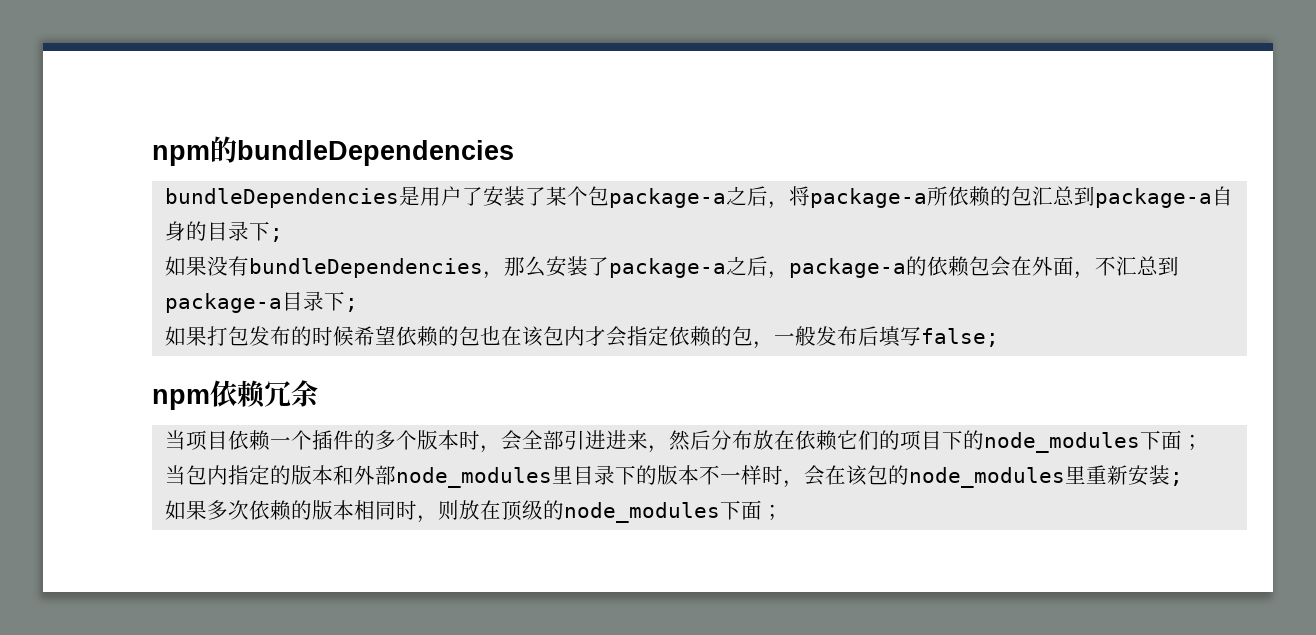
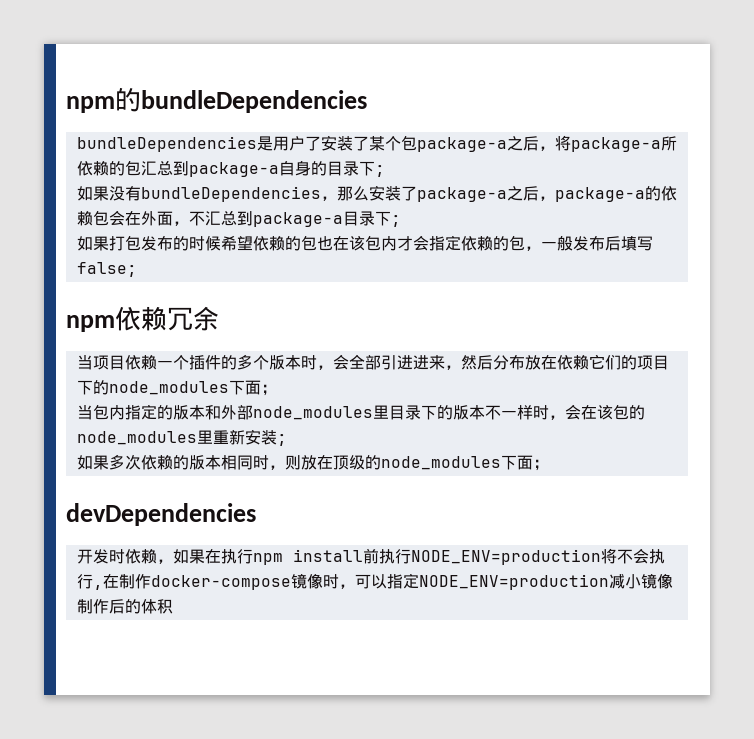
(783, 512) none -> [66,503,256,526] [76,548,665,565] [76,573,673,590] [76,599,173,614] // devDependencies // 开发时依赖，如果在执行npm install前执行NODE_ENV=production将不会执行,在制作docker-compose镜像时，可以指定NODE_ENV=production减小镜像制作后的体积

